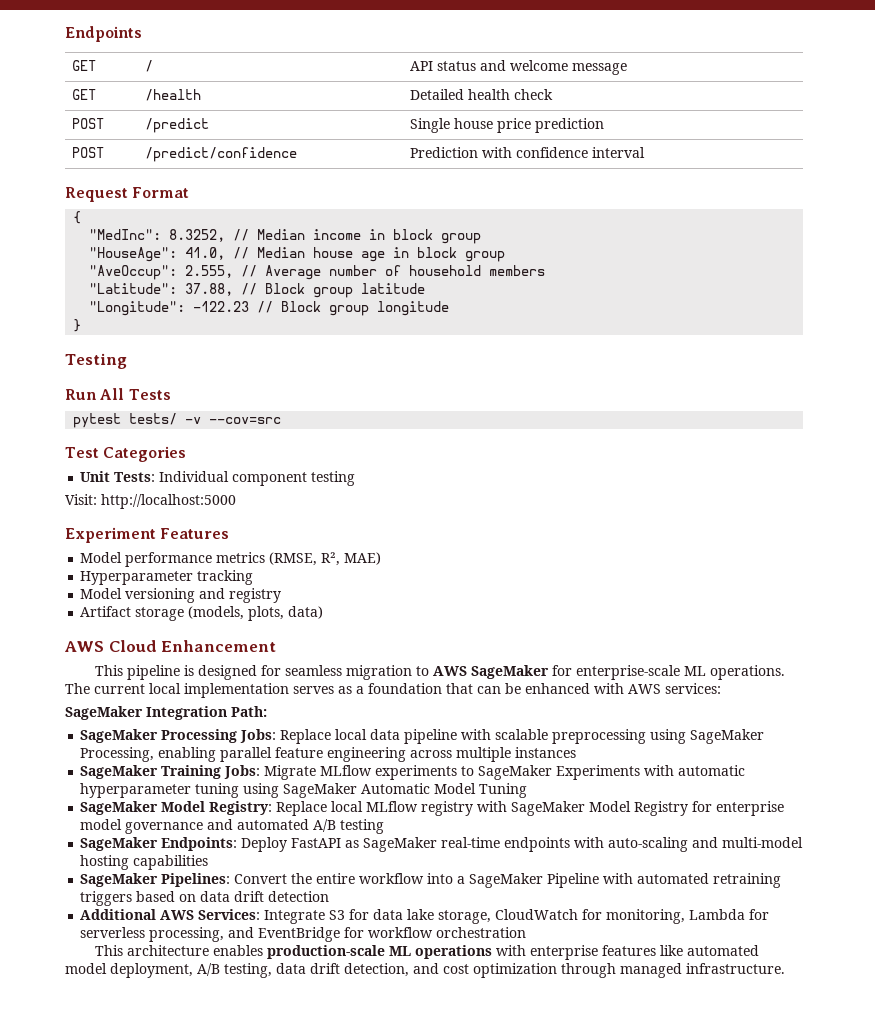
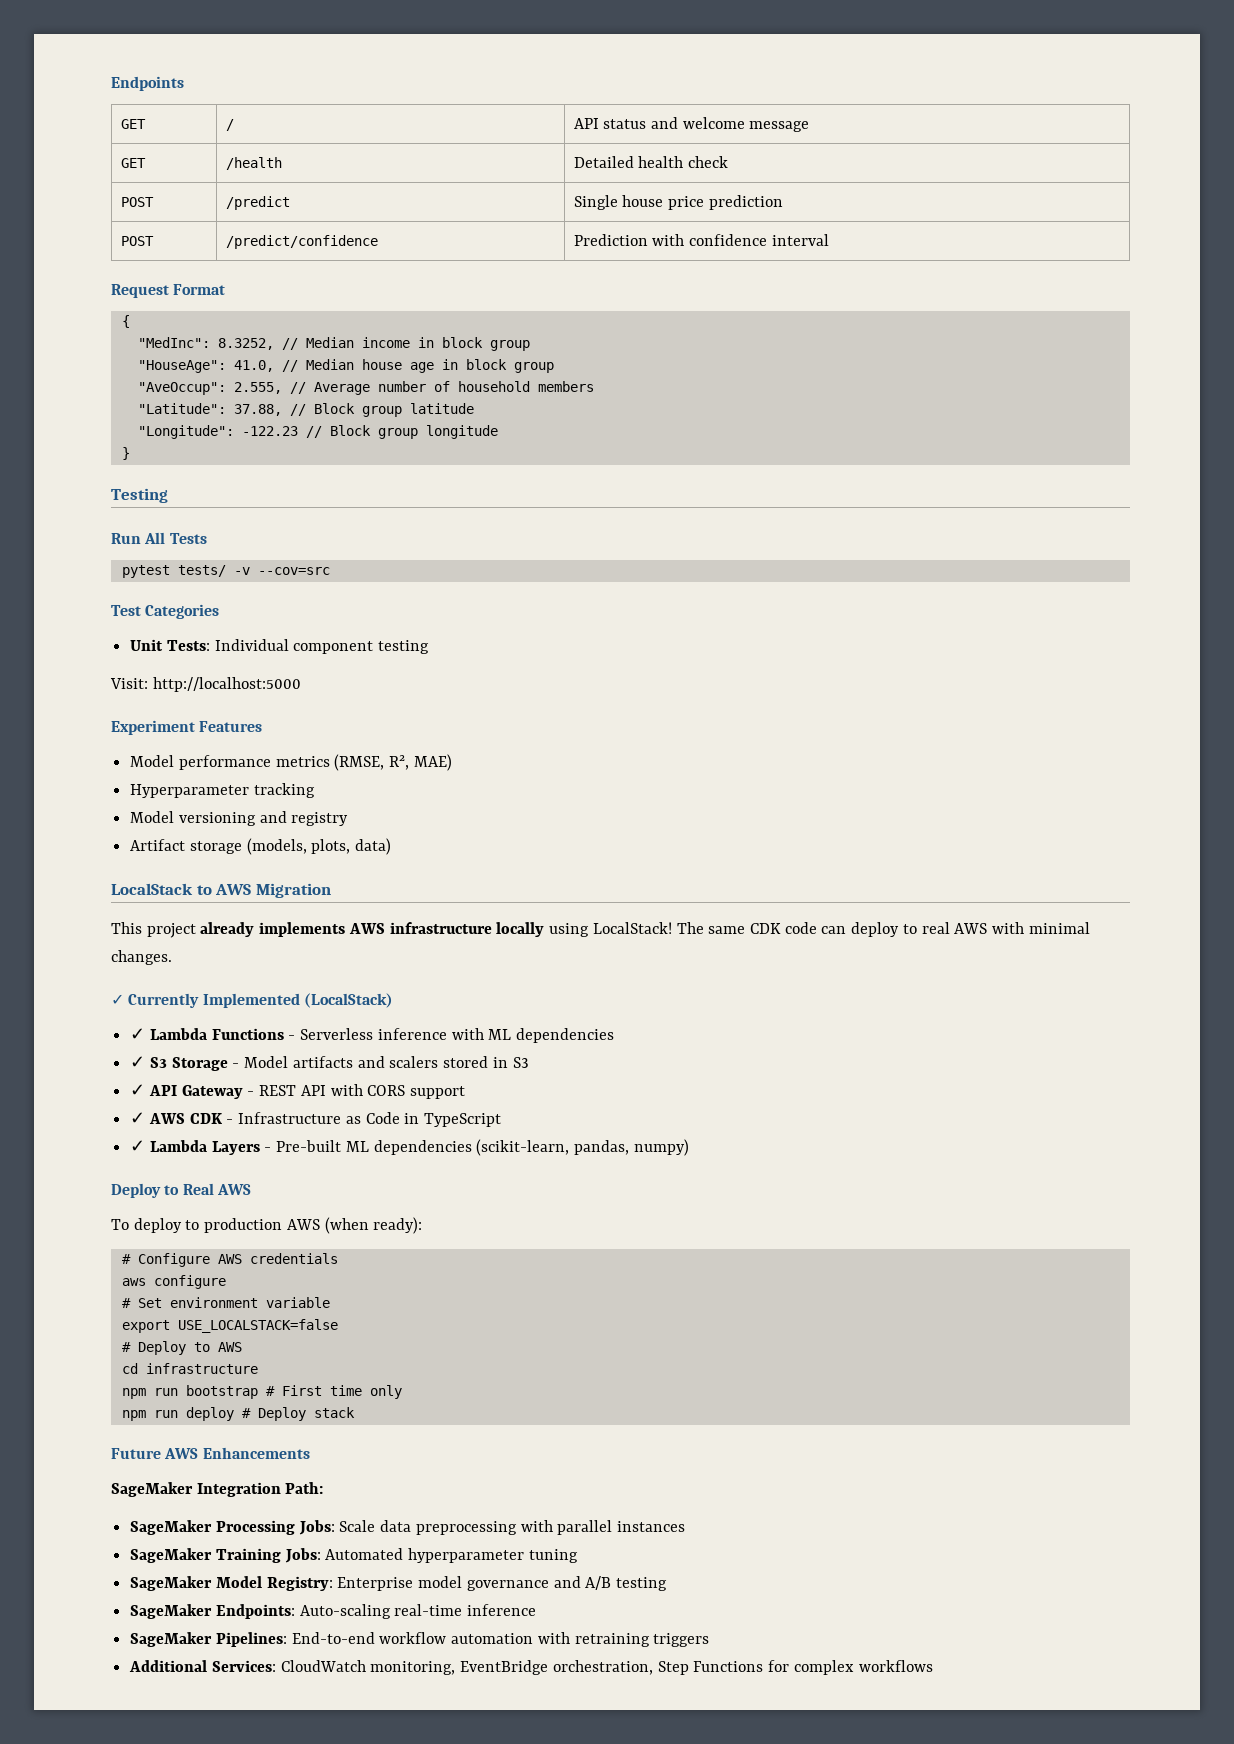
[64,640,277,652] [94,665,785,680] [65,683,721,698] AWS Cloud Enhancement // This pipeline is designed for seamless migration to AWS SageMaker for enterprise-scale ML operations. The current local implementation serves as a foundation that can be enhanced with AWS services: -> [111,883,331,898] [111,922,1090,938] [111,950,172,965] [111,993,393,1008] [130,1028,615,1043] [130,1056,529,1071] [130,1084,466,1099] [130,1112,502,1127] [130,1139,689,1156] [111,1183,251,1198] [111,1217,423,1234] [121,1253,338,1267] [121,1275,226,1289] [121,1297,330,1308] [121,1319,338,1333] [121,1341,242,1355] [121,1363,258,1374] [121,1385,402,1399] [121,1407,355,1421] [111,1447,310,1459] LocalStack to AWS Migration // This project already implements AWS infrastructure locally using LocalStack! The same CDK code can deploy to real AWS with minimal changes. // ✓ Currently Implemented (LocalStack) // ✓ Lambda Functions - Serverless inference with ML dependencies // ✓ S3 Storage - Model artifacts and scalers stored in S3 // ✓ API Gateway - REST API with CORS support // ✓ AWS CDK - Infrastructure as Code in TypeScript // ✓ Lambda Layers - Pre-built ML dependencies (scikit-learn, pandas, numpy) // Deploy to Real AWS // To deploy to production AWS (when ready): // # Configure AWS credentials // aws configure // # Set environment variable // export USE_LOCALSTACK=false // # Deploy to AWS // cd infrastructure // npm run bootstrap # First time only // npm run deploy # Deploy stack // Future AWS Enhancements
[280,729,765,744] [80,747,577,762] [80,765,746,780] [80,783,528,798] [80,801,785,816] Replace local data pipeline with scalable preprocessing using SageMaker Processing, enabling parallel feature engineering across multiple instances // SageMaker Training Jobs: Migrate MLflow experiments to SageMaker Experiments with automatic hyperparameter tuning using SageMaker Automatic Model Tuning // SageMaker Model Registry: Replace local MLflow registry with SageMaker Model Registry for enterprise -> [339,1520,686,1535] [130,1548,578,1563] [130,1576,414,1591] Scale data preprocessing with parallel instances // SageMaker Training Jobs: Automated hyperparameter tuning // SageMaker Model Registry: Enterprise
[237,819,310,830] automated -> (581, 1582) none
[241,837,804,852] [80,855,209,870] [80,873,782,888] [80,891,330,906] [80,909,770,924] [80,927,527,942] [94,945,759,960] [65,963,785,978] Deploy FastAPI as SageMaker real-time endpoints with auto-scaling and multi-model hosting capabilities // SageMaker Pipelines: Convert the entire workflow into a SageMaker Pipeline with automated retraining triggers based on data drift detection // Additional AWS Services: Integrate S3 for data lake storage, CloudWatch for monitoring, Lambda for serverless processing, and EventBridge for workflow orchestration // This architecture enables production-scale ML operations with enterprise features like automated model deployment, A/B testing, data drift detection, and cost optimization through managed infrastructure. -> [299,1604,537,1619] [130,1632,710,1647] [129,1660,933,1675] Auto-scaling real-time inference // SageMaker Pipelines: End-to-end workflow automation with retraining triggers // Additional Services: CloudWatch monitoring, EventBridge orchestration, Step Functions for complex workflows

